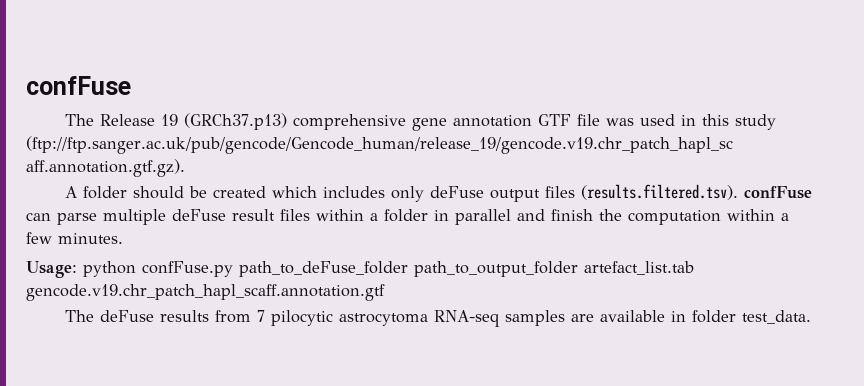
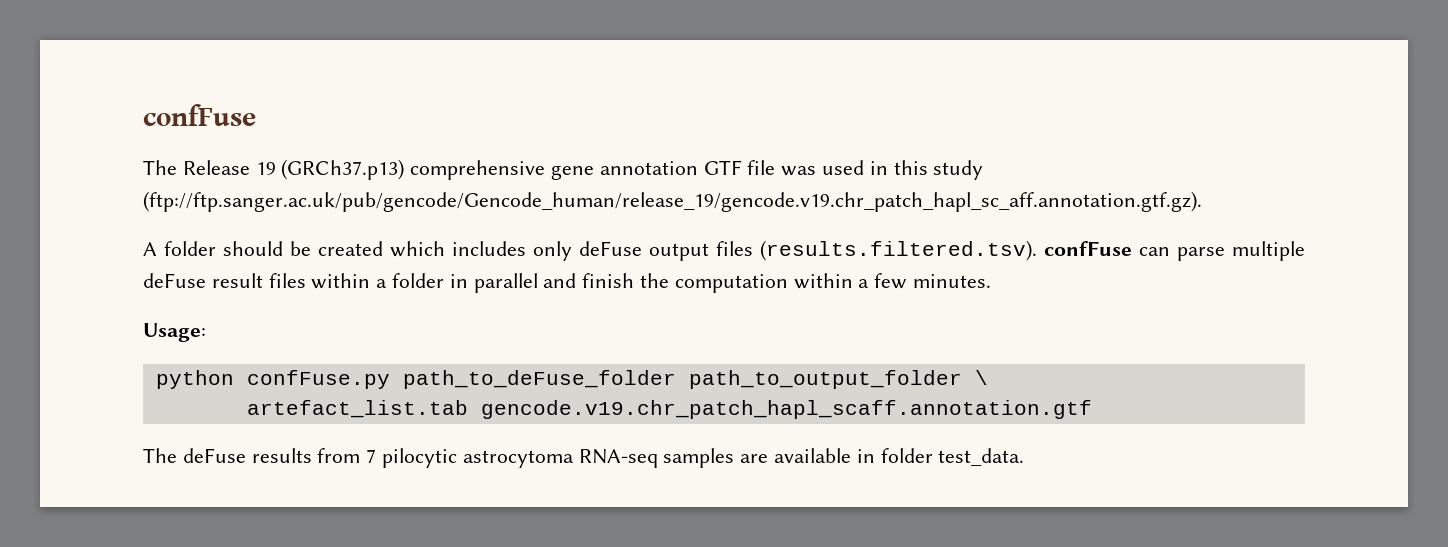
[26,136,733,154] [26,159,185,177] (ftp://ftp.sanger.ac.uk/pub/gencode/Gencode_human/release_19/gencode.v19.chr_patch_hapl_sc aff.annotation.gtf.gz). -> [143,191,1202,212] (ftp://ftp.sanger.ac.uk/pub/gencode/Gencode_human/release_19/gencode.v19.chr_patch_hapl_sc_aff.annotation.gtf.gz).
(77, 269) none -> (206, 332) //
(578, 269) none -> [974,370,988,385] \ //

